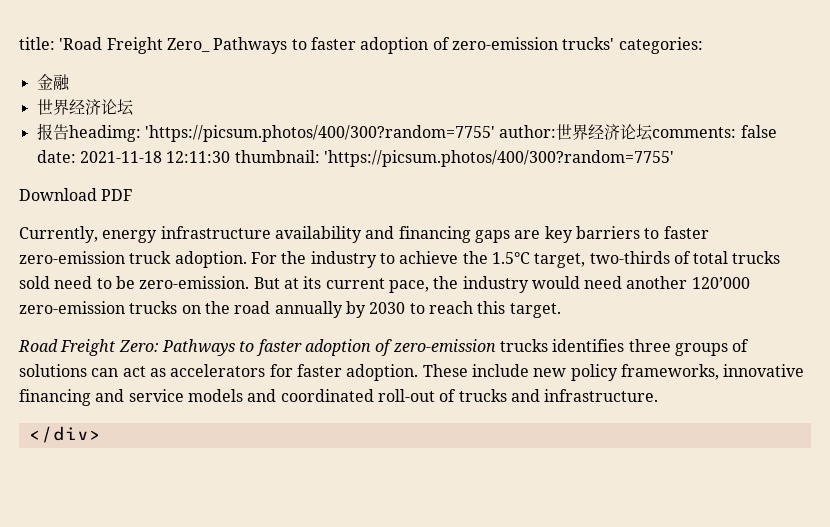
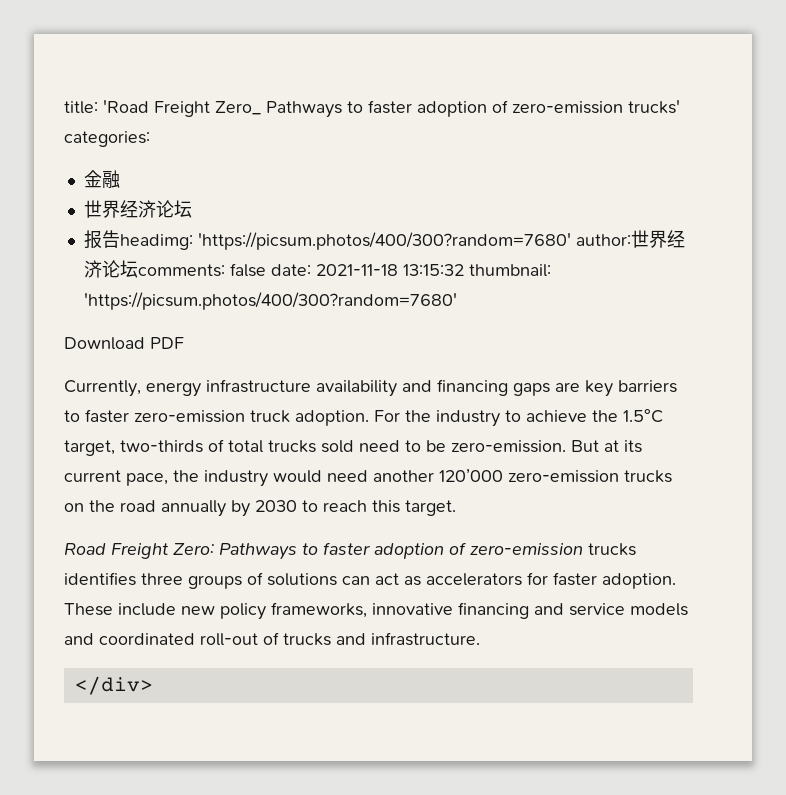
[144,125,495,142] 'https://picsum.photos/400/300?random=7755' -> [197,232,571,250] 'https://picsum.photos/400/300?random=7680'
[166,150,674,167] 12:11:30 thumbnail: 'https://picsum.photos/400/300?random=7755' -> [402,264,551,277] [83,292,457,310] 13:15:32 thumbnail: 'https://picsum.photos/400/300?random=7680'

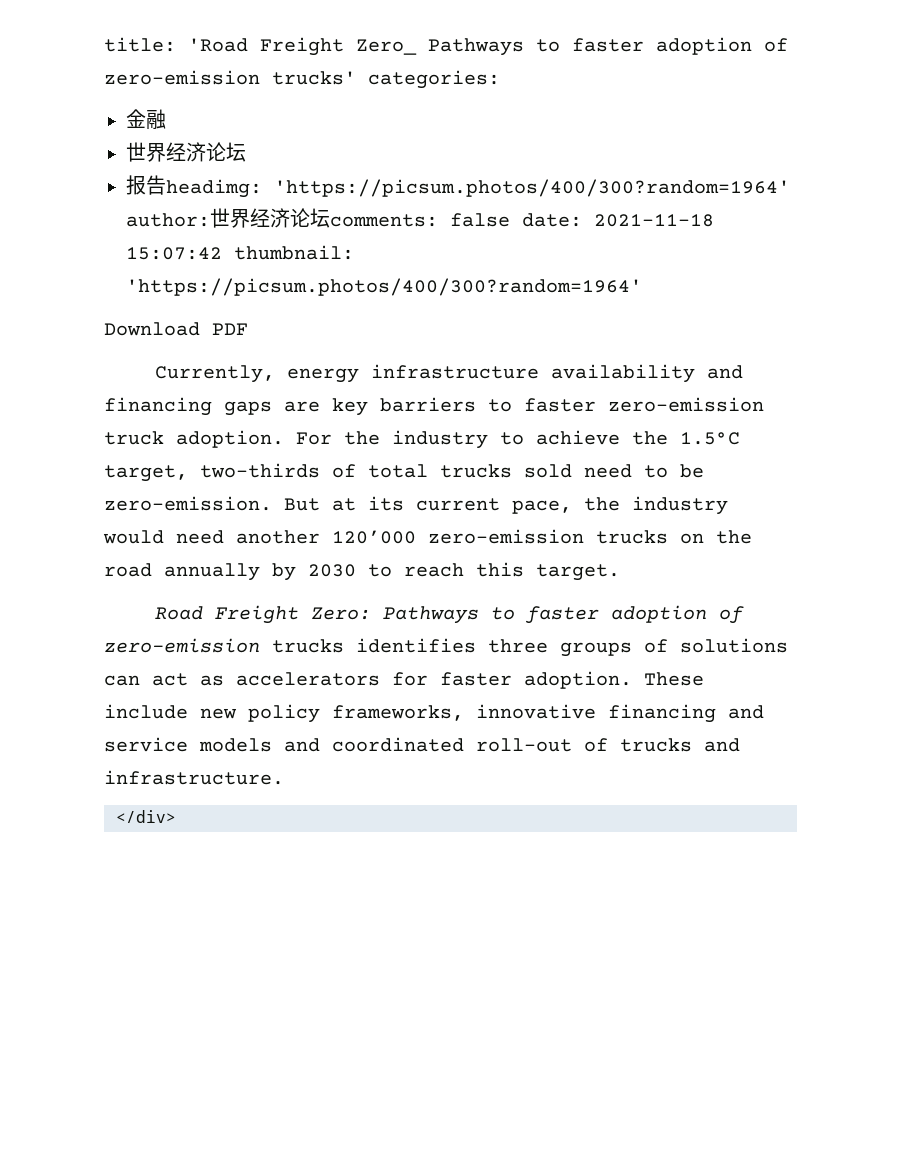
[197,232,571,250] 'https://picsum.photos/400/300?random=7680' -> [274,179,790,197] 'https://picsum.photos/400/300?random=1964'
[402,264,551,277] [83,292,457,310] 13:15:32 thumbnail: 'https://picsum.photos/400/300?random=7680' -> [126,245,354,260] [126,278,642,296] 15:07:42 thumbnail: 'https://picsum.photos/400/300?random=1964'

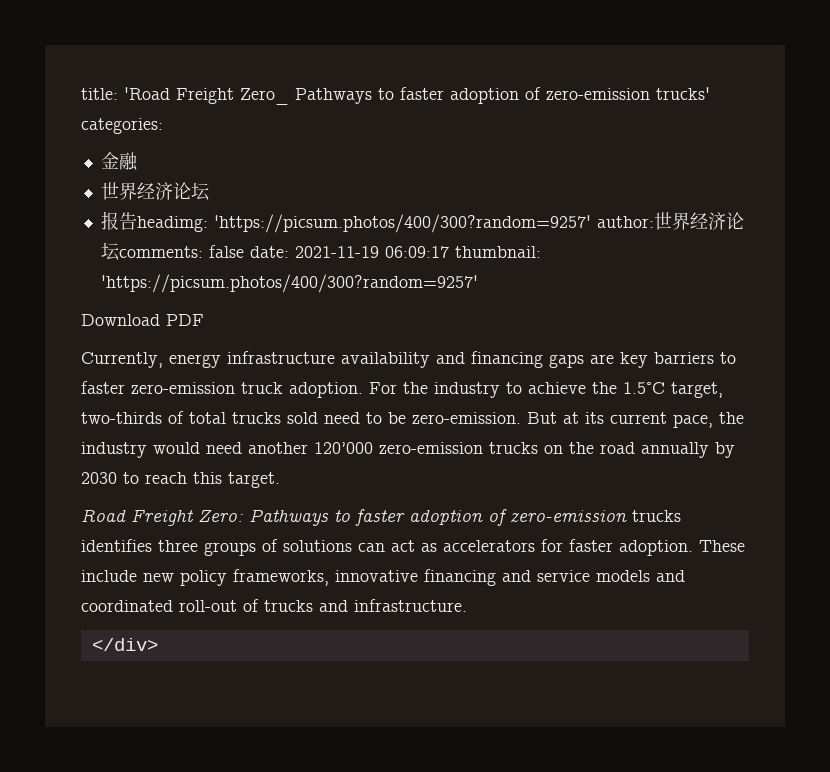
[274,179,790,197] 'https://picsum.photos/400/300?random=1964' -> [213,214,591,233] 'https://picsum.photos/400/300?random=9257'
[594,214,714,227] [126,245,354,260] [126,278,642,296] 2021-11-18 15:07:42 thumbnail: 'https://picsum.photos/400/300?random=1964' -> [294,246,541,258] [100,274,478,293] 2021-11-19 06:09:17 thumbnail: 'https://picsum.photos/400/300?random=9257'

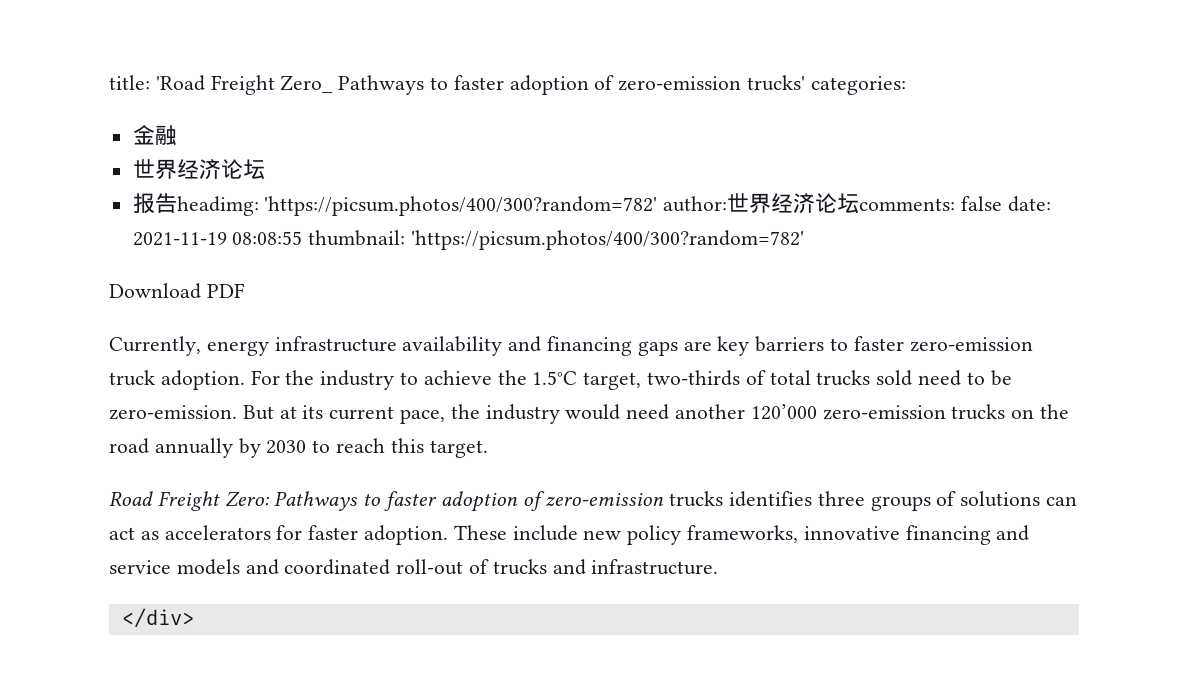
[213,214,591,233] 'https://picsum.photos/400/300?random=9257' -> [264,196,658,216] 'https://picsum.photos/400/300?random=782'
[384,246,541,258] [100,274,478,293] 06:09:17 thumbnail: 'https://picsum.photos/400/300?random=9257' -> [232,230,805,250] 08:08:55 thumbnail: 'https://picsum.photos/400/300?random=782'

